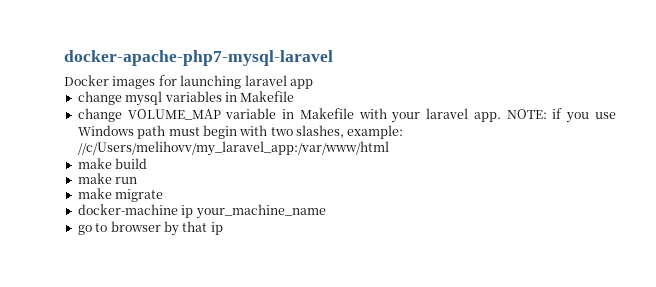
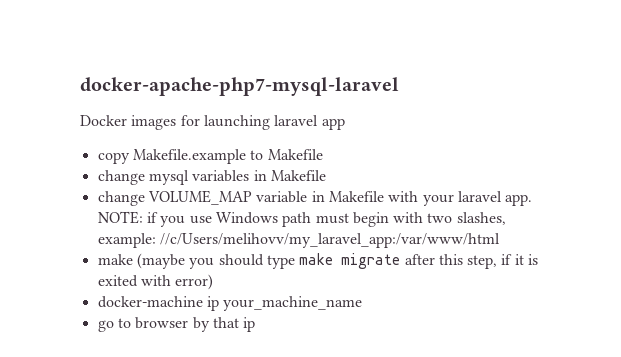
(313, 84) none -> [97,149,323,164] // copy Makefile.example to Makefile
[115,158,148,169] [77,173,138,184] [77,188,164,202] build // make run // make migrate -> [136,253,539,269] [97,274,214,290] (maybe you should type make migrate after this step, if it is exited with error)

